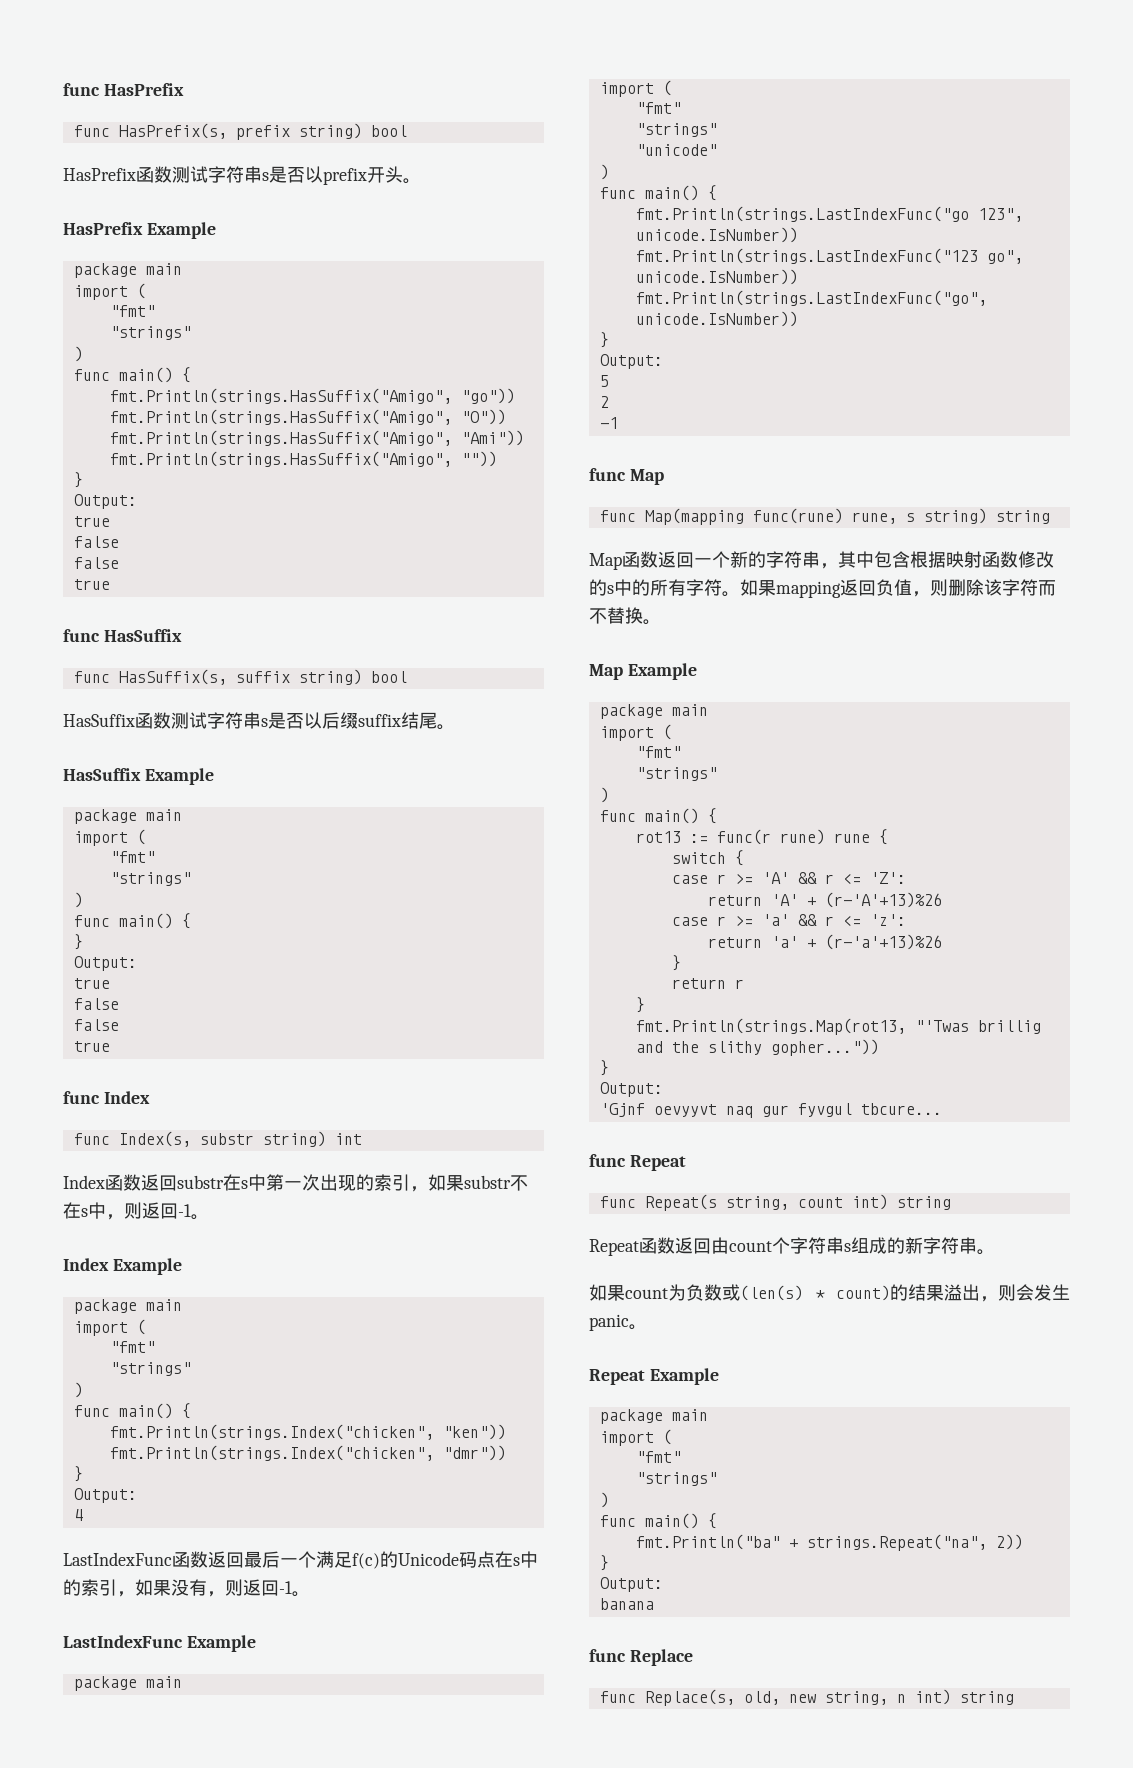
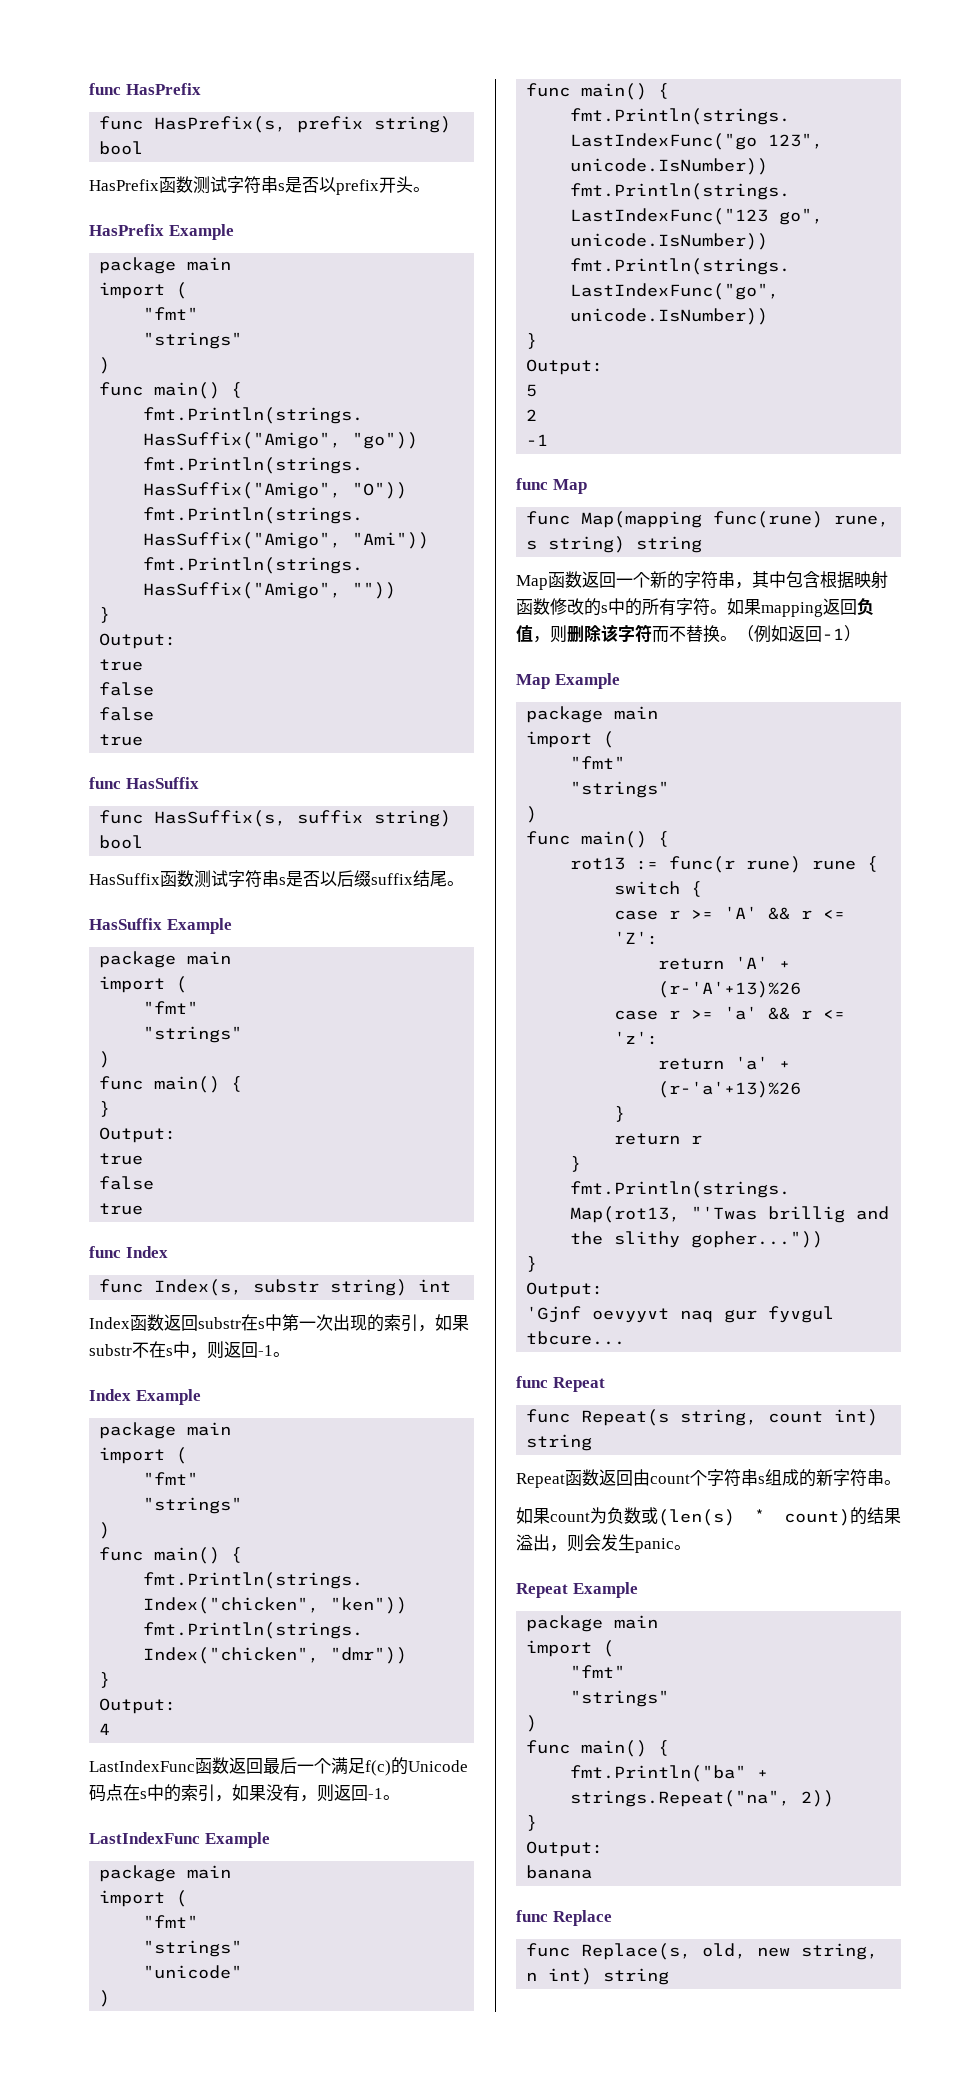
[73,1019,119,1031] // false -> (155, 1183) none
(661, 622) none -> [737,625,861,643] （例如返回-1）

